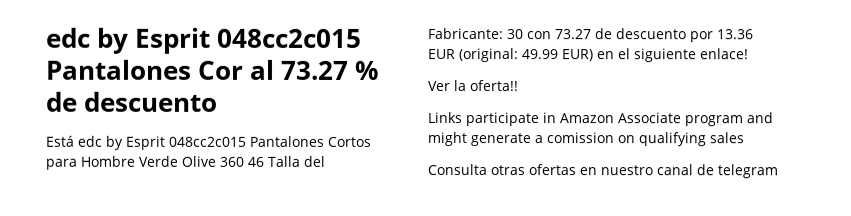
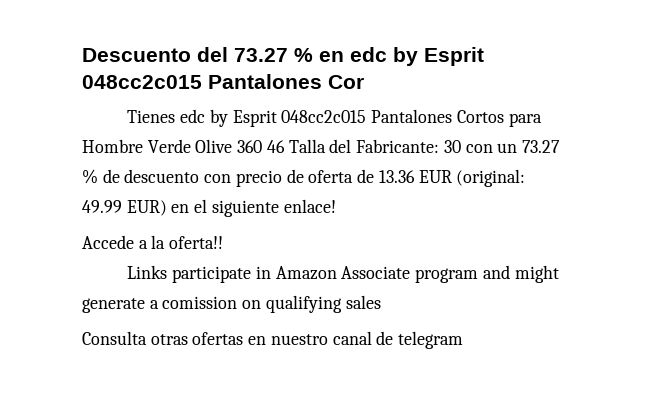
(46, 37) none -> [82,47,344,62] Descuento del 73.27 % en
[250,59,379,80] [45,91,218,112] [45,135,74,147] al 73.27 % de descuento // Está -> [127,110,176,123] // Tienes
[555,28,714,43] 73.27 de descuento por -> [497,140,560,153] [82,169,375,187] un 73.27 % de descuento con precio de oferta de
[428,81,451,92] Ver -> [82,235,148,249] Accede a

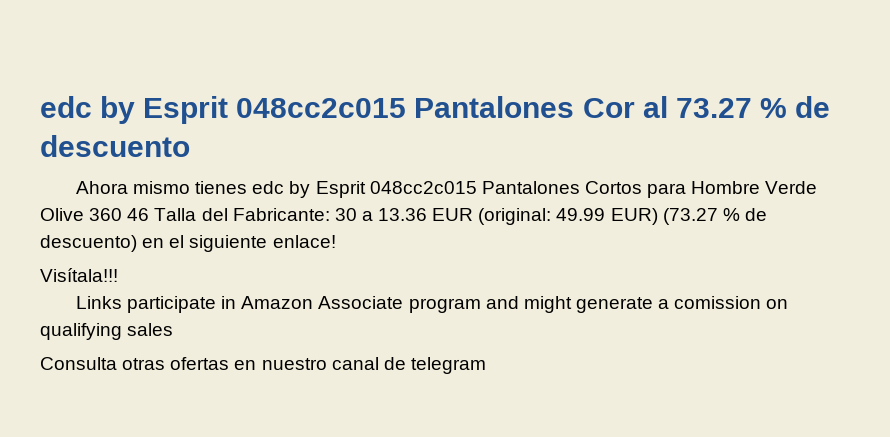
[82,47,344,62] Descuento del 73.27 % en -> (40, 107) none
[127,110,176,123] // Tienes -> [642,96,830,118] [40,135,190,157] [75,181,248,194] al 73.27 % de descuento // Ahora mismo tienes
[465,140,560,153] [82,169,375,187] con un 73.27 % de descuento con precio de oferta de -> [361,211,373,221] a
(167, 208) none -> [662,208,767,225] [40,235,137,252] (73.27 % de descuento)
[82,235,224,249] Accede a la oferta!! -> [40,268,118,282] Visítala!!!

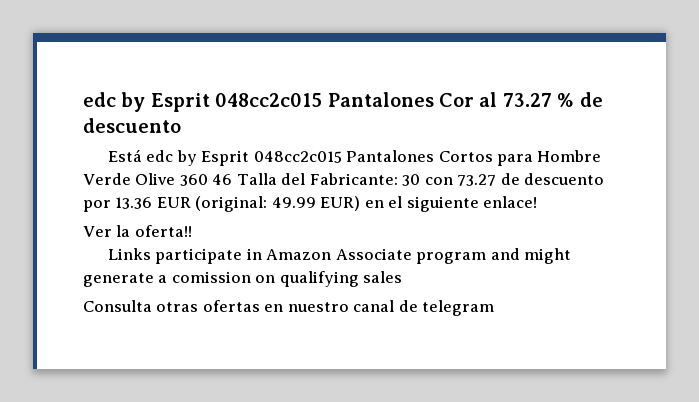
[75,181,248,194] Ahora mismo tienes -> [107,149,142,162] Está
[361,211,373,221] a -> [424,173,604,186] [83,200,111,212] con 73.27 de descuento por
[662,208,767,225] [40,235,137,252] (73.27 % de descuento) -> (361, 203) none
[40,268,118,282] Visítala!!! -> [83,225,192,237] Ver la oferta!!

